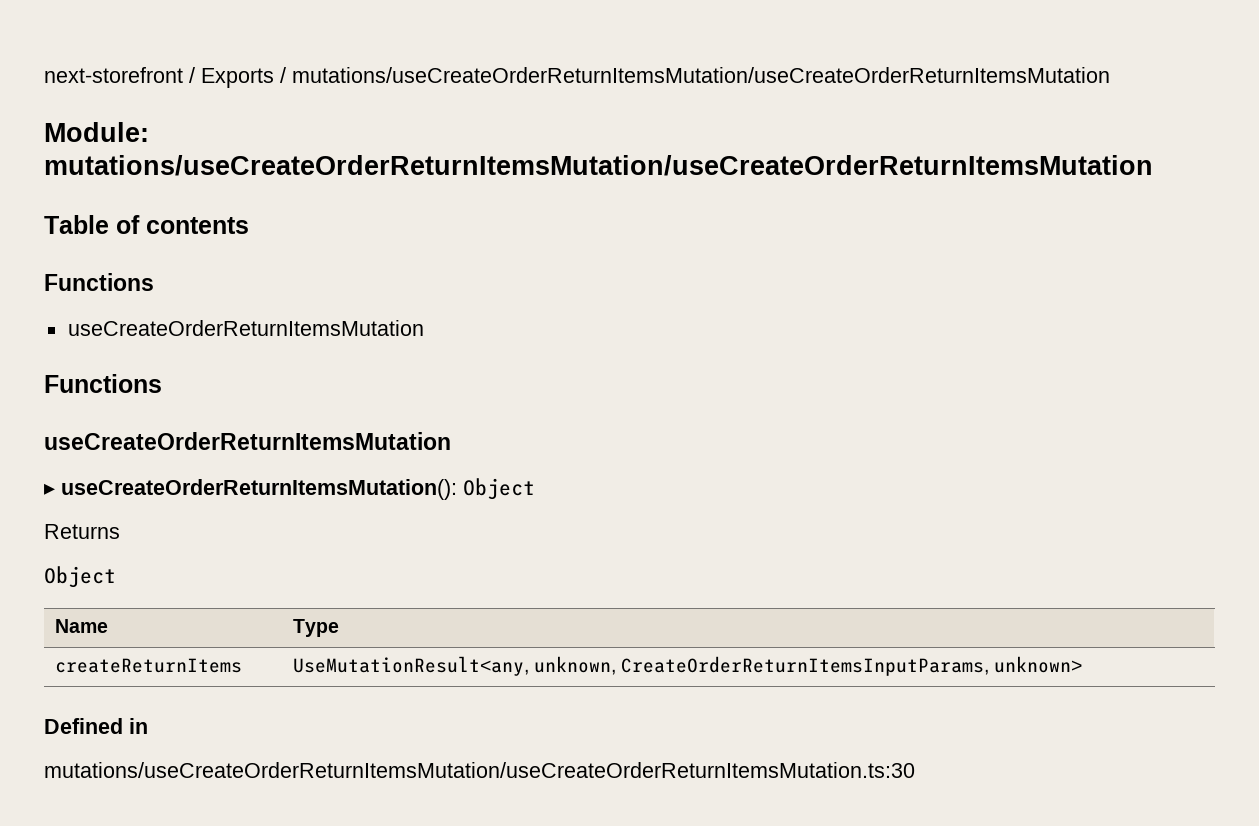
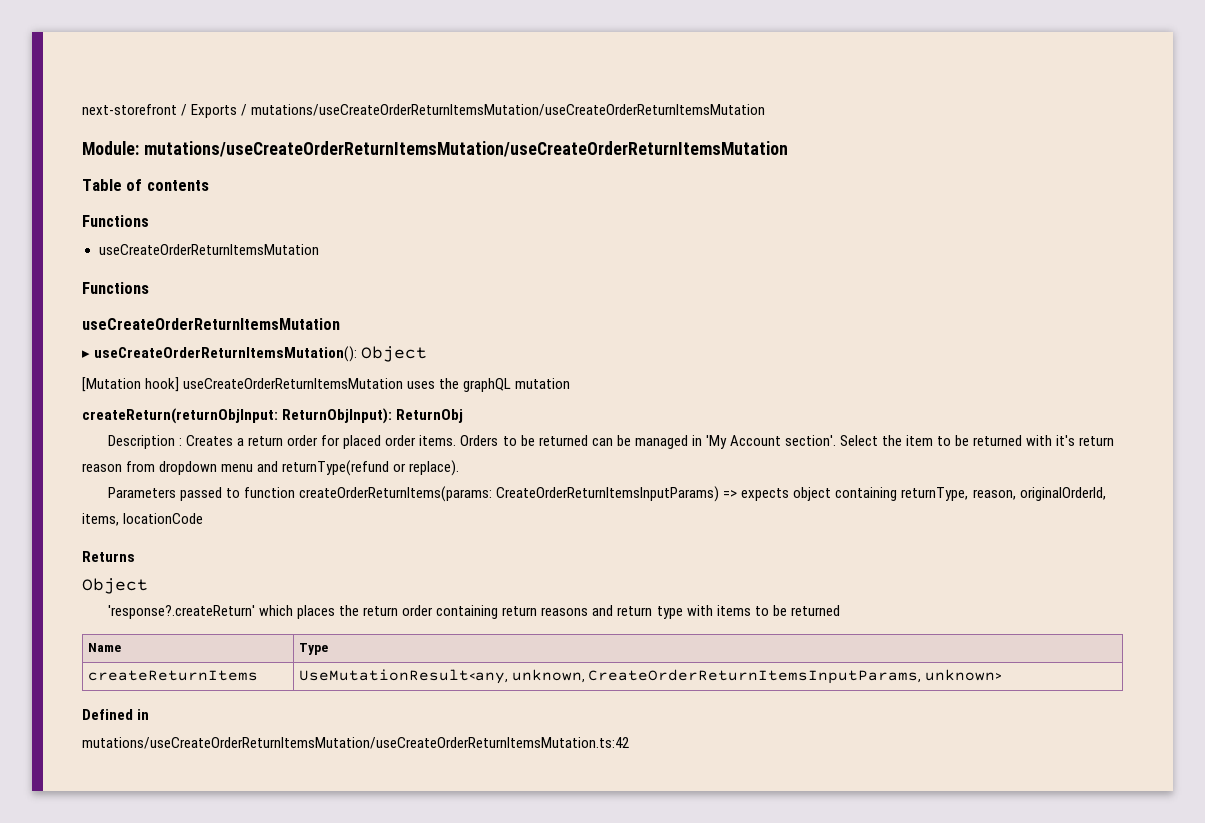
[44,524,120,539] [44,566,116,588] Returns // Object -> [82,377,571,392] [82,408,464,424] [107,435,1115,449] [82,460,460,476] [107,486,1106,502] [82,513,204,526] [82,551,135,562] [82,578,148,594] [107,605,840,619] [Mutation hook] useCreateOrderReturnItemsMutation uses the graphQL mutation // createReturn(returnObjInput: ReturnObjInput): ReturnObj // Description : Creates a return order for placed order items. Orders to be returned can be managed in 'My Account section'. Select the item to be returned with it's return reason from dropdown menu and returnType(refund or replace). // Parameters passed to function createOrderReturnItems(params: CreateOrderReturnItemsInputParams) => expects object containing returnType, reason, originalOrderId, items, locationCode // Returns // Object // 'response?.createReturn' which places the return order containing return reasons and return type with items to be returned
[44,762,915,778] mutations/useCreateOrderReturnItemsMutation/useCreateOrderReturnItemsMutation.ts:30 -> [82,737,629,749] mutations/useCreateOrderReturnItemsMutation/useCreateOrderReturnItemsMutation.ts:42

